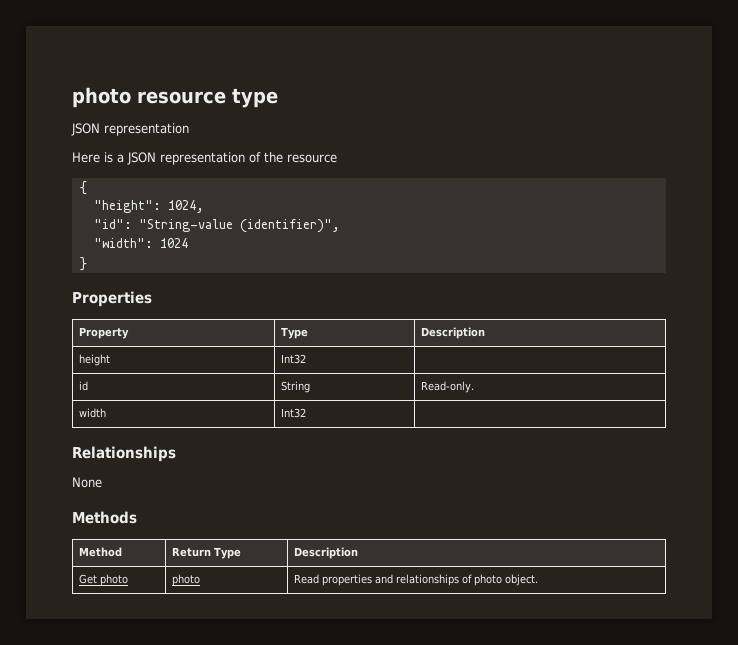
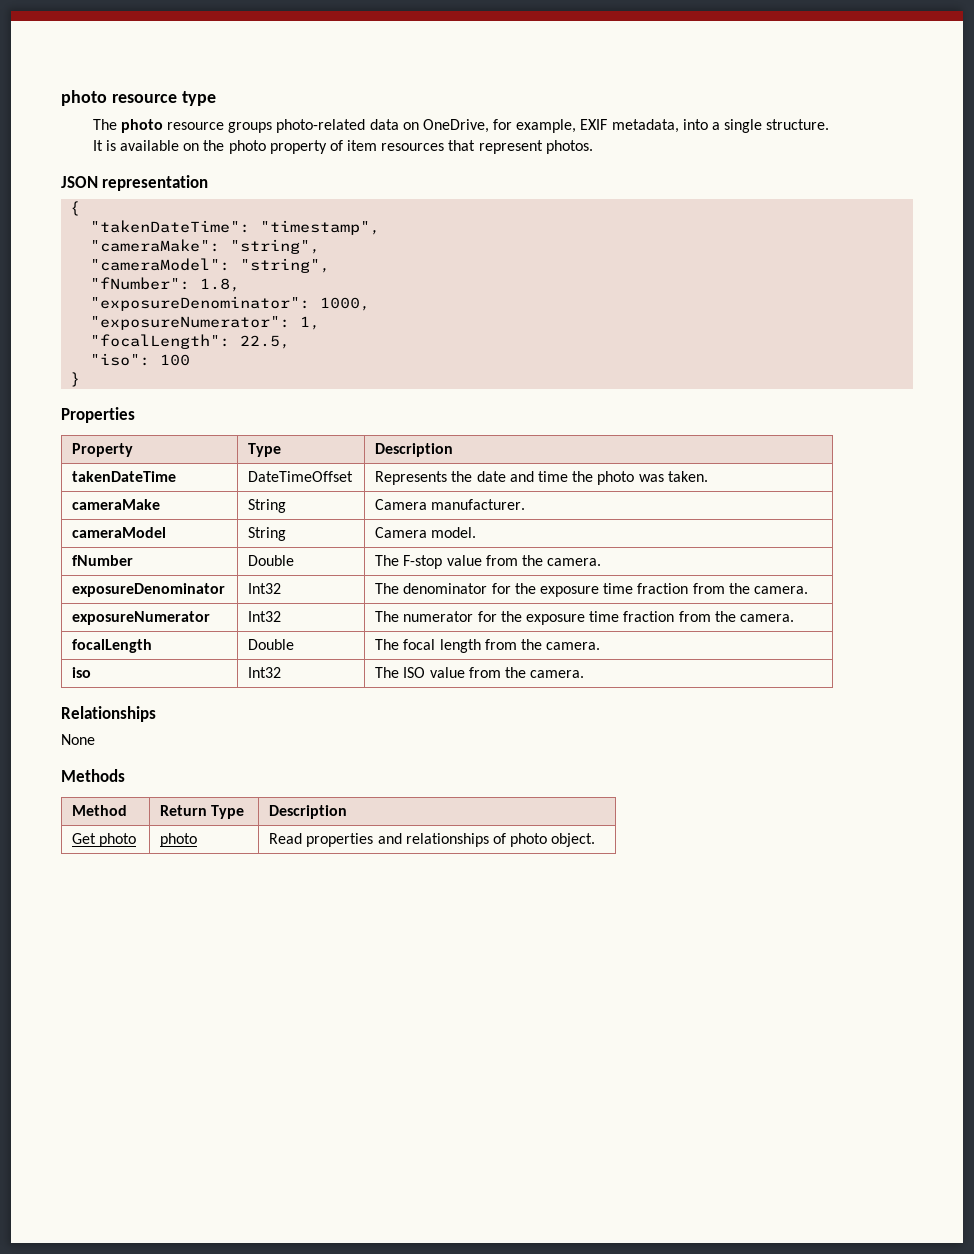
[71,123,189,136] [72,152,337,165] [79,181,87,195] [93,200,204,213] [93,219,340,233] [93,238,188,248] JSON representation // Here is a JSON representation of the resource // { // "height": 1024, // "id": "String-value (identifier)", // "width": 1024 -> [92,119,830,133] [92,140,593,154] [61,175,209,191] [70,201,81,216] [90,220,381,235] [90,239,321,254] [90,258,331,273] [90,277,241,292] [90,296,371,311] [90,316,321,330] [90,334,291,349] [90,353,191,366] The photo resource groups photo-related data on OneDrive, for example, EXIF metadata, into a single structure. // It is available on the photo property of item resources that represent photos. // JSON representation // { // "takenDateTime": "timestamp", // "cameraMake": "string", // "cameraModel": "string", // "fNumber": 1.8, // "exposureDenominator": 1000, // "exposureNumerator": 1, // "focalLength": 22.5, // "iso": 100
[79,354,111,366] [281,354,307,364] [79,381,89,391] [281,381,311,393] [421,381,475,393] [79,408,107,418] [281,408,307,418] height | Int32 | // id | String | Read-only. // width | Int32 | -> [72,471,177,482] [248,471,354,482] [375,471,708,485] [72,499,161,510] [248,499,287,513] [375,499,526,510] [72,527,167,538] [248,527,287,541] [375,527,477,538] [72,555,134,566] [248,555,295,566] [375,555,602,569] [72,583,226,597] [248,583,282,594] [375,583,808,597] [72,611,211,625] [248,611,282,622] [375,611,794,625] [72,639,153,653] [248,639,295,650] [375,639,601,653] [72,667,92,678] [248,667,282,678] [375,667,585,678] takenDateTime | DateTimeOffset | Represents the date and time the photo was taken. // cameraMake | String | Camera manufacturer. // cameraModel | String | Camera model. // fNumber | Double | The F-stop value from the camera. // exposureDenominator | Int32 | The denominator for the exposure time fraction from the camera. // exposureNumerator | Int32 | The numerator for the exposure time fraction from the camera. // focalLength | Double | The focal length from the camera. // iso | Int32 | The ISO value from the camera.

